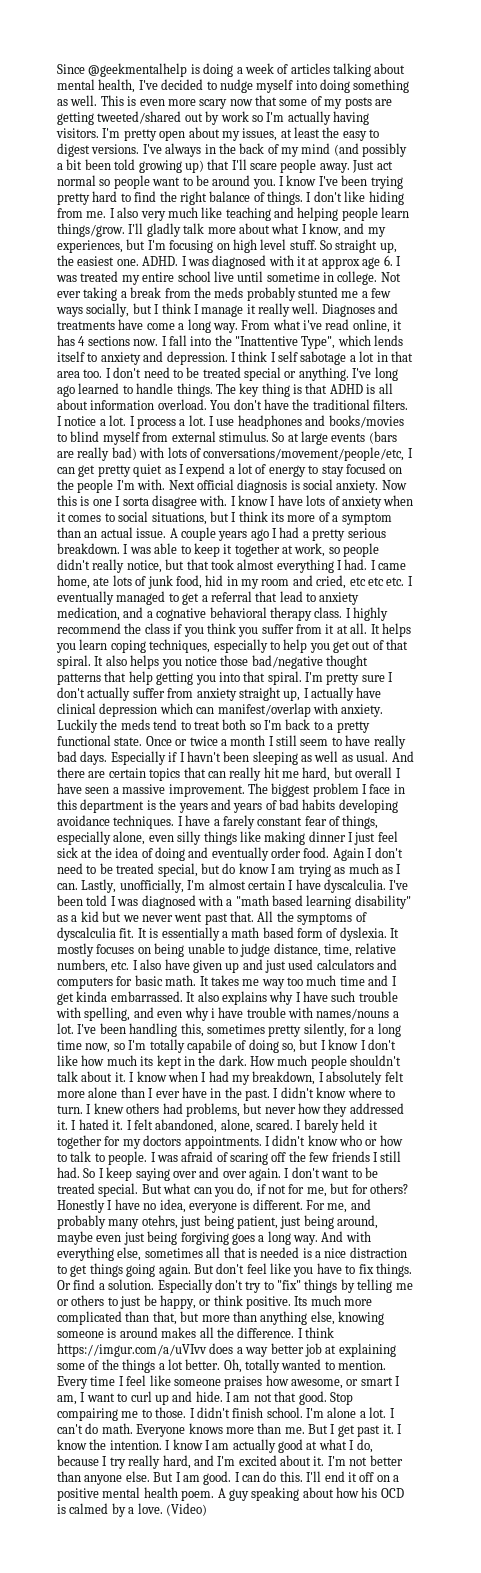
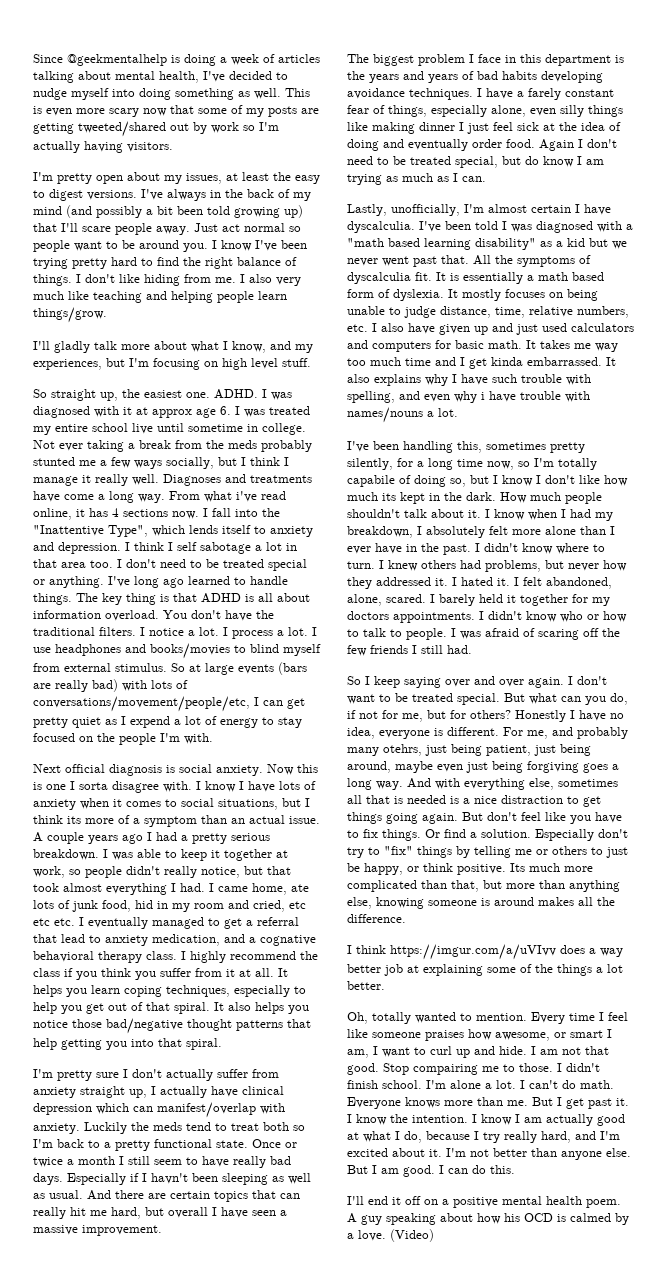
(99, 133) none -> (173, 147) //
(125, 230) none -> (107, 315) //
(317, 245) none -> (311, 362) //
(166, 484) none -> (213, 738) //
(302, 678) none -> (222, 1044) //
(245, 790) none -> (162, 1230) //
(78, 886) none -> (486, 179) //
(74, 1028) none -> (458, 412) //
(80, 1172) none -> (472, 649) //
(295, 1332) none -> (406, 918) //
(221, 1364) none -> (385, 985) //
(303, 1476) none -> (515, 1169) //

